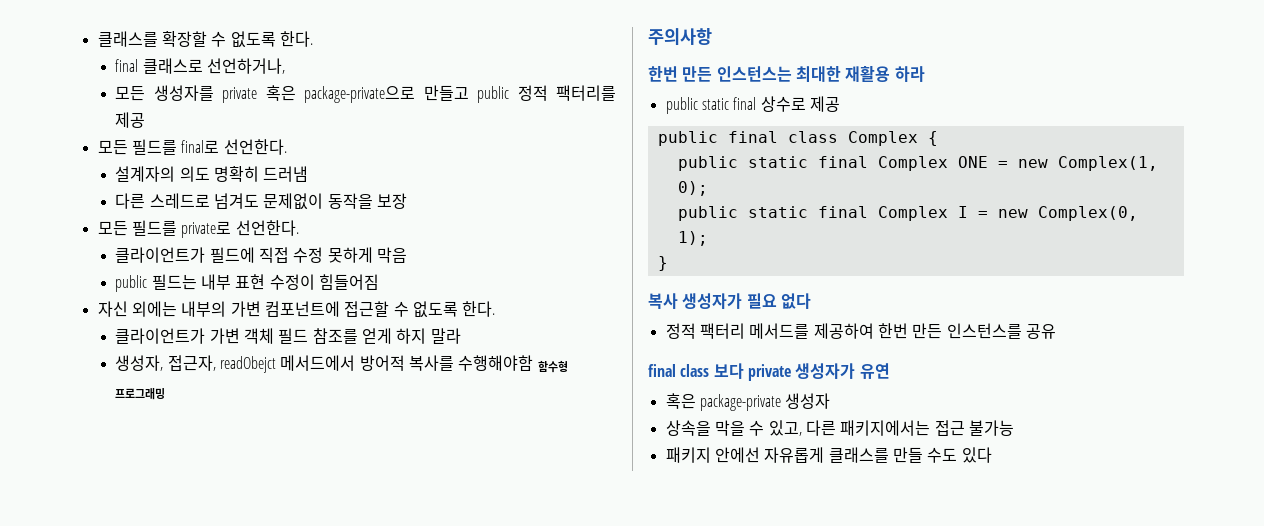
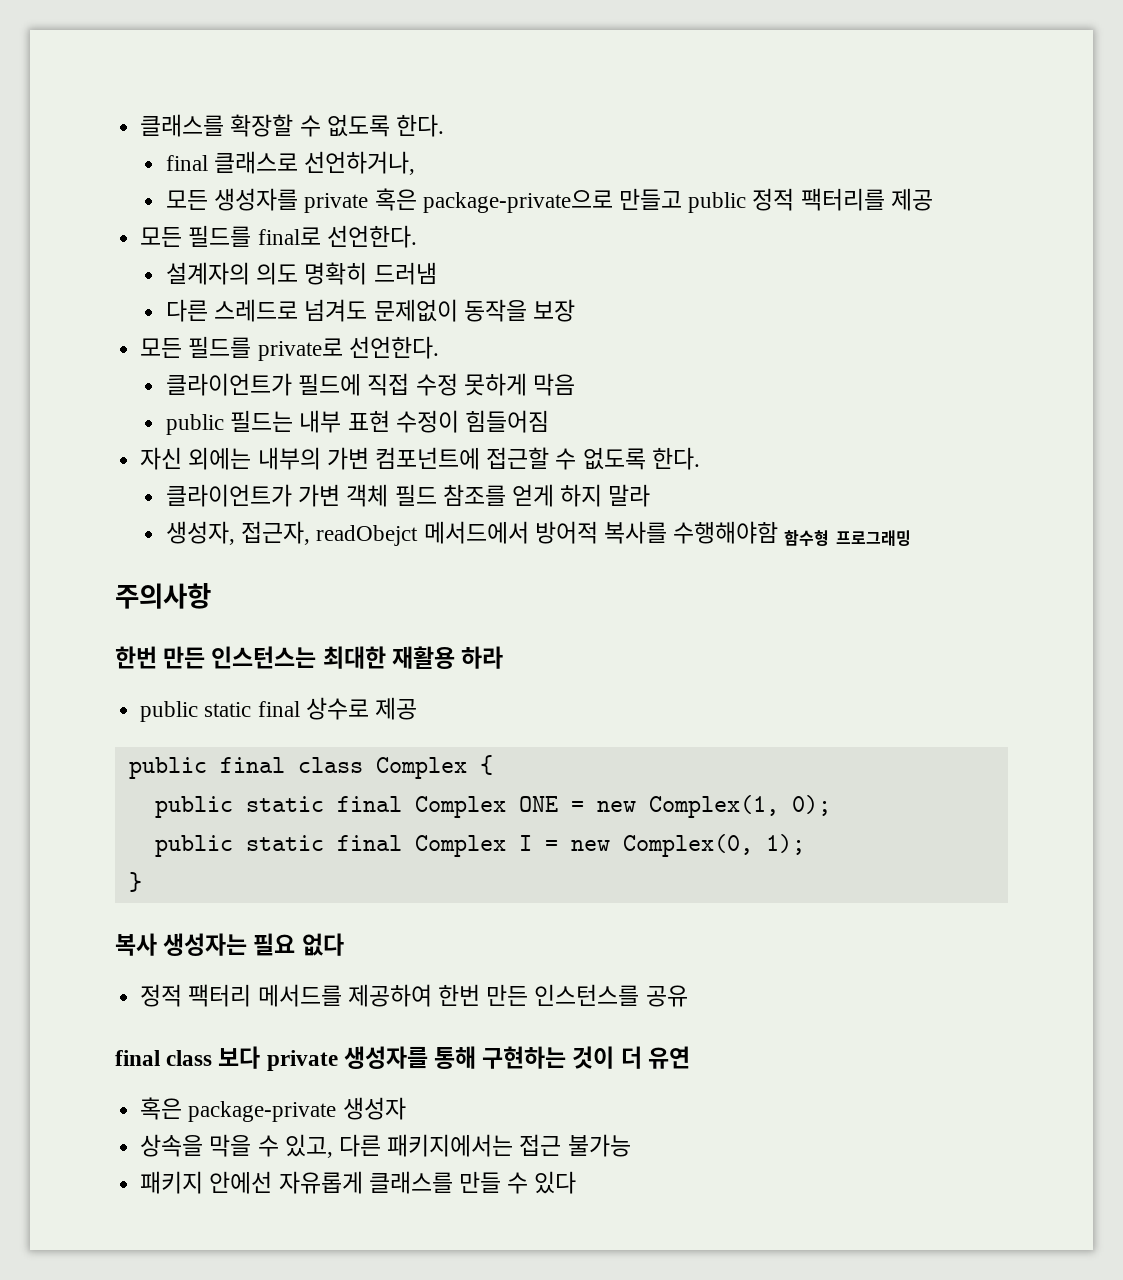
[682,293,743,309] 생성자가 -> [163,933,248,956] 생성자는
[795,363,856,379] 생성자가 -> [343,1046,642,1069] 생성자를 통해 구현하는 것이 더
[927,447,958,463] 수도 -> [507,1172,529,1194] 수

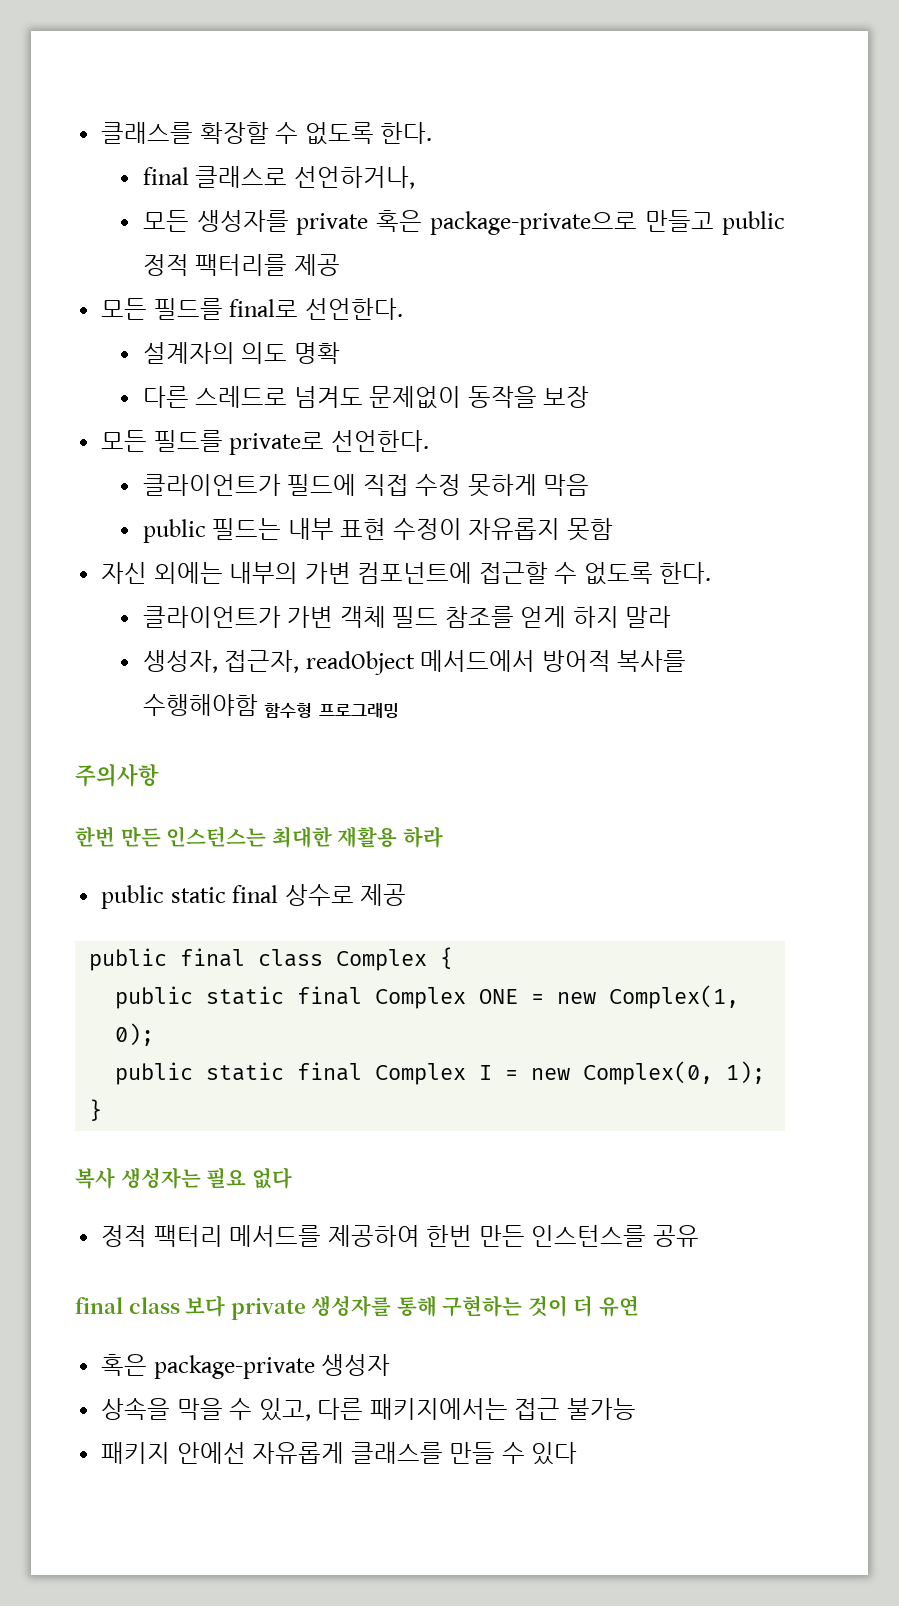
[304,262,437,285] 명확히 드러냄 -> [293,342,340,364] 명확
[464,410,549,433] 힘들어짐 -> [468,518,613,541] 자유롭지 못함
[316,525,419,546] readObejct -> [305,651,415,675] readObject

